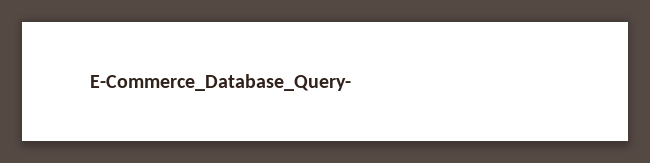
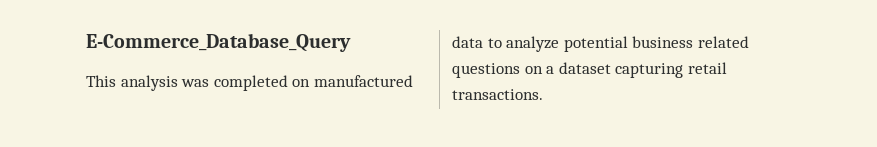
[90,74,351,91] E-Commerce_Database_Query- -> [86,33,351,52] [86,75,413,91] [452,36,749,52] [452,62,727,78] [452,89,543,100] E-Commerce_Database_Query // This analysis was completed on manufactured data to analyze potential business related questions on a dataset capturing retail transactions.

